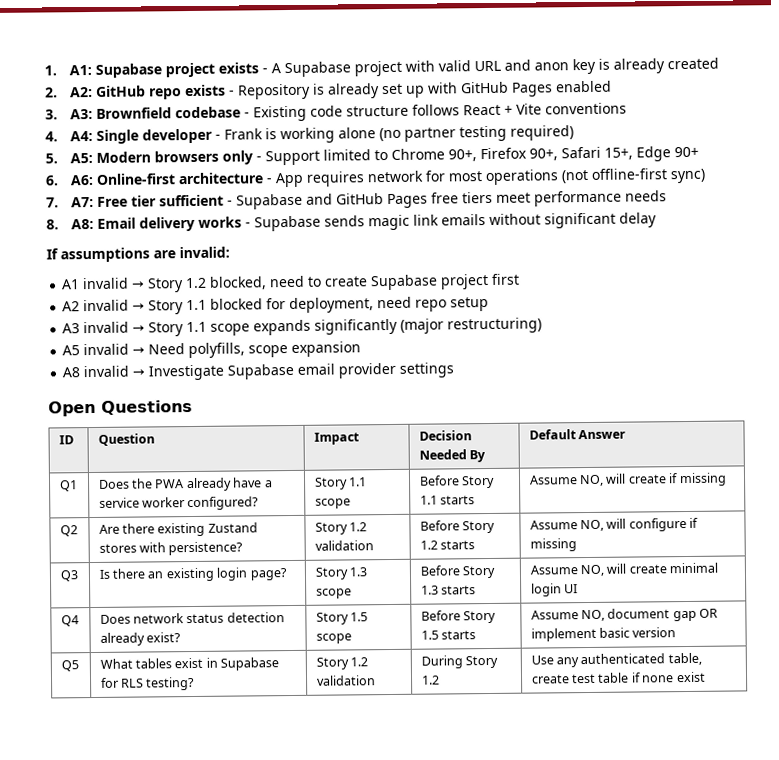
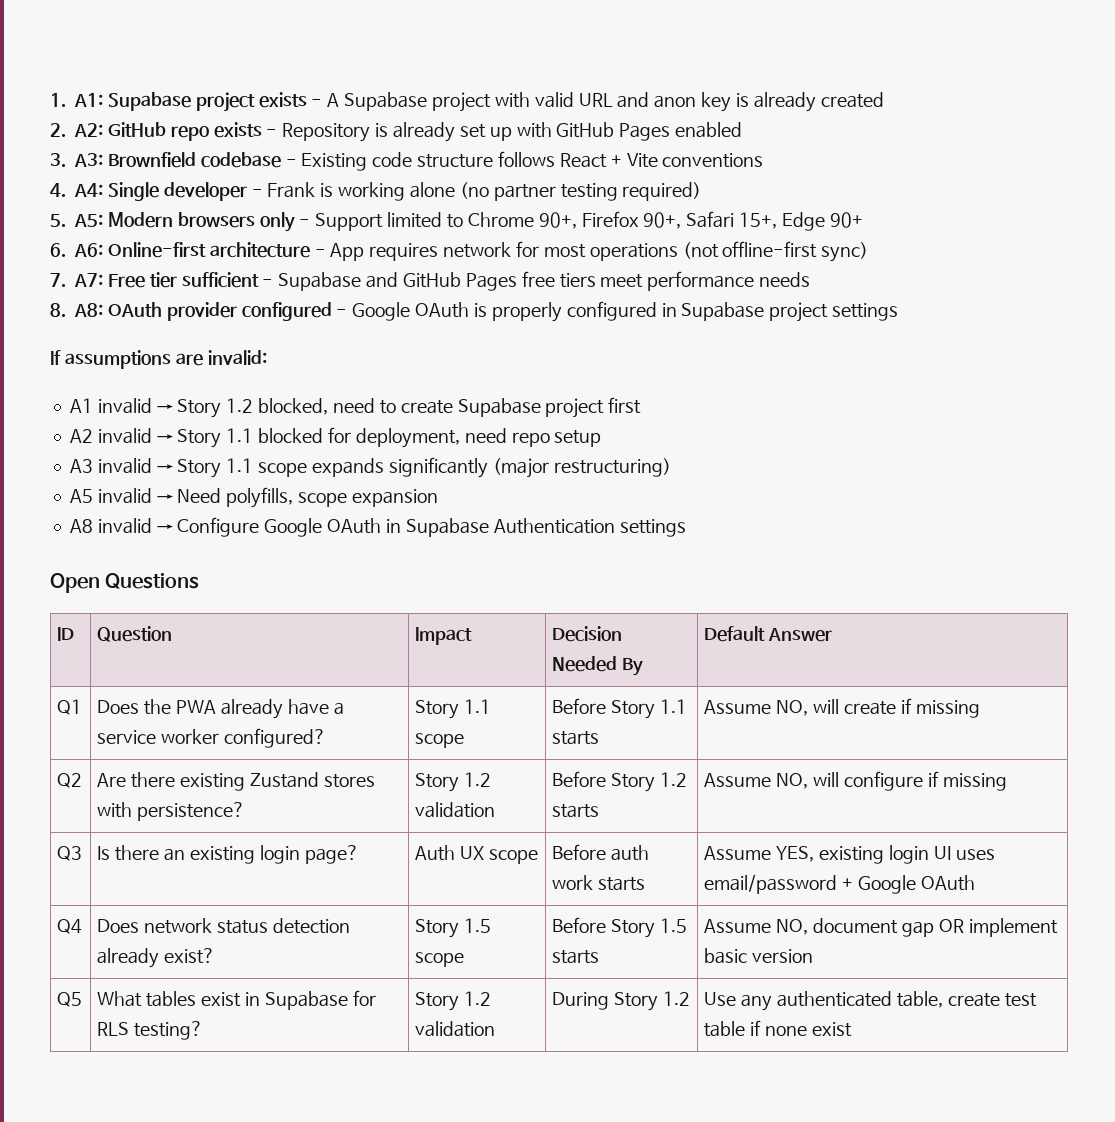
[96,212,657,232] Email delivery works - Supabase sends magic link emails without significant delay -> [107,301,899,322] OAuth provider configured - Google OAuth is properly configured in Supabase project settings
[148,362,397,381] Investigate Supabase email provider -> [177,517,615,537] Configure Google OAuth in Supabase Authentication
[314,567,368,580] [315,588,352,599] [419,565,497,579] [420,585,477,595] [529,562,719,577] [530,583,579,597] Story 1.3 scope | Before Story 1.3 starts | Assume NO, will create minimal login UI -> [415,845,539,864] [552,844,650,861] [552,875,646,891] [704,845,995,864] [704,874,975,894] Auth UX scope | Before auth work starts | Assume YES, existing login UI uses email/password + Google OAuth

